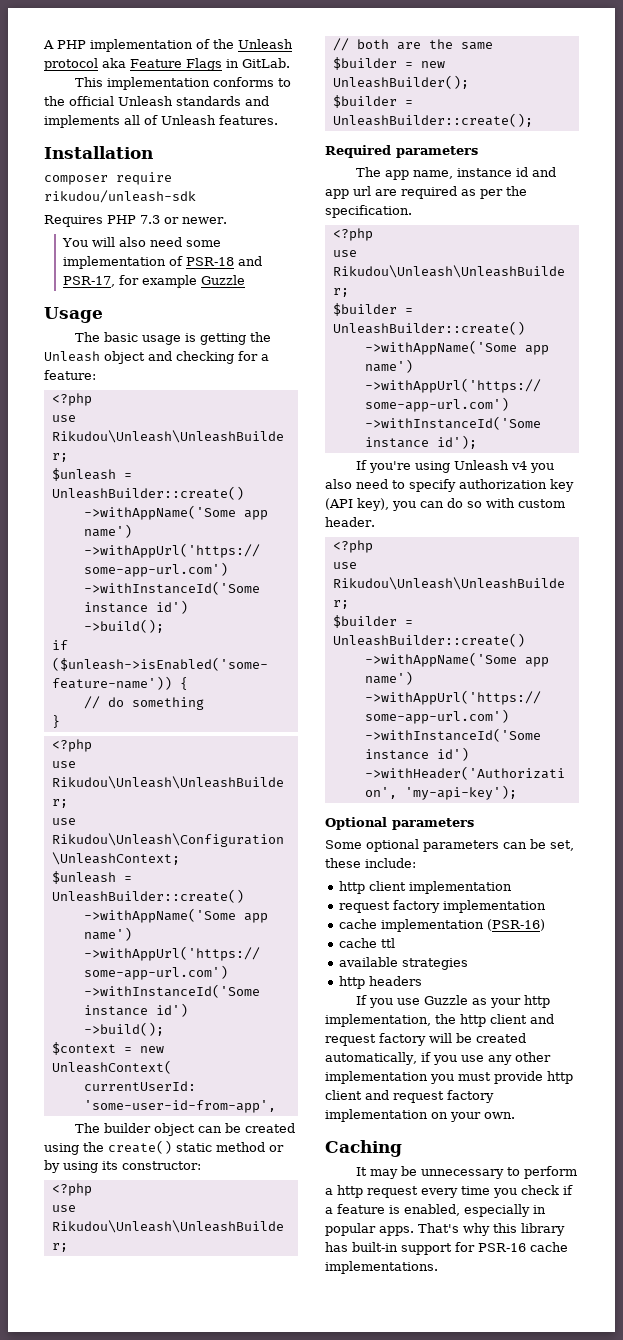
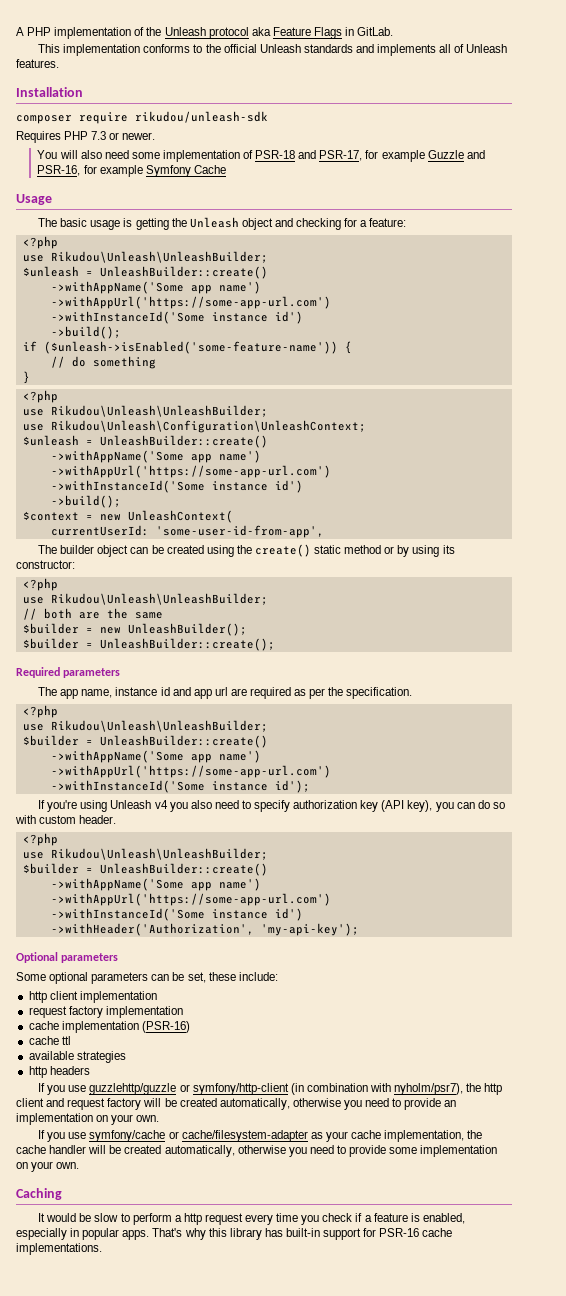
(245, 280) none -> [466,150,485,159] [37,165,226,177] and PSR-16, for example Symfony Cache
[423,995,550,1008] [325,1014,431,1027] Guzzle as your http implementation, -> [89,1083,464,1095] guzzlehttp/guzzle or symfony/http-client (in combination with nyholm/psr7),
[420,1052,551,1065] [325,1071,573,1084] [325,1090,494,1103] if you use any other implementation you must provide http client and request factory -> [292,1098,457,1110] [16,1113,160,1125] [38,1130,483,1142] [16,1145,418,1157] otherwise you need to provide an implementation on your own. // If you use symfony/cache or cache/filesystem-adapter as your cache implementation, the cache handler will be created automatically, otherwise you need to provide some
[369,1166,504,1179] may be unnecessary -> [46,1213,119,1222] would be slow

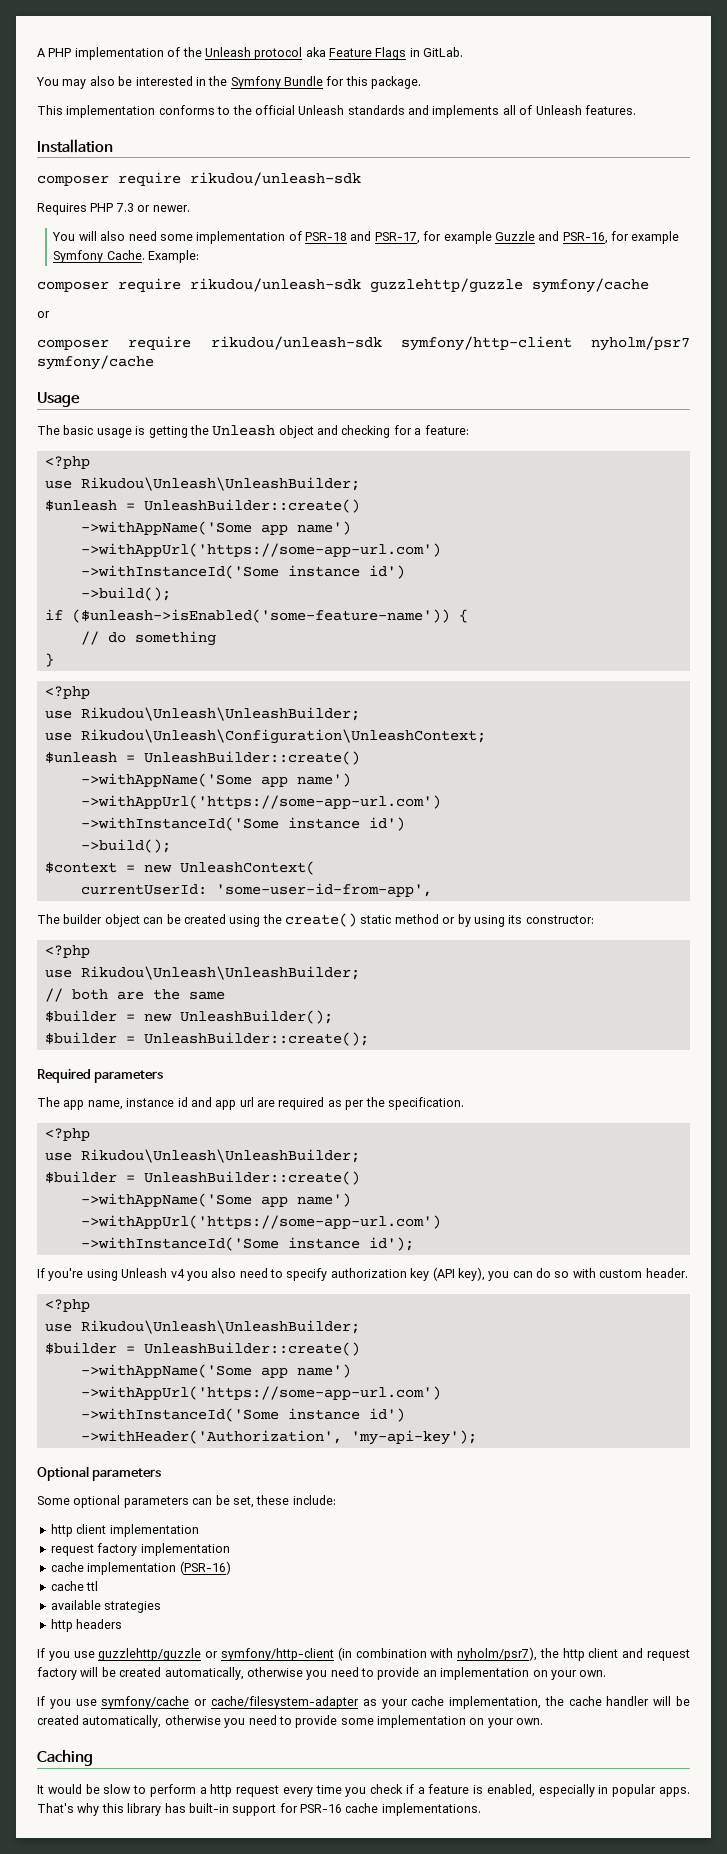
(394, 31) none -> [36,76,422,89] // You may also be interested in the Symfony Bundle for this package.
[193,165,226,174] Cache -> [106,250,200,263] [37,278,649,293] [37,311,50,318] [37,336,690,351] [37,355,154,370] Cache. Example: // composer require rikudou/unleash-sdk guzzlehttp/guzzle symfony/cache // or // composer require rikudou/unleash-sdk symfony/http-client nyholm/psr7 symfony/cache

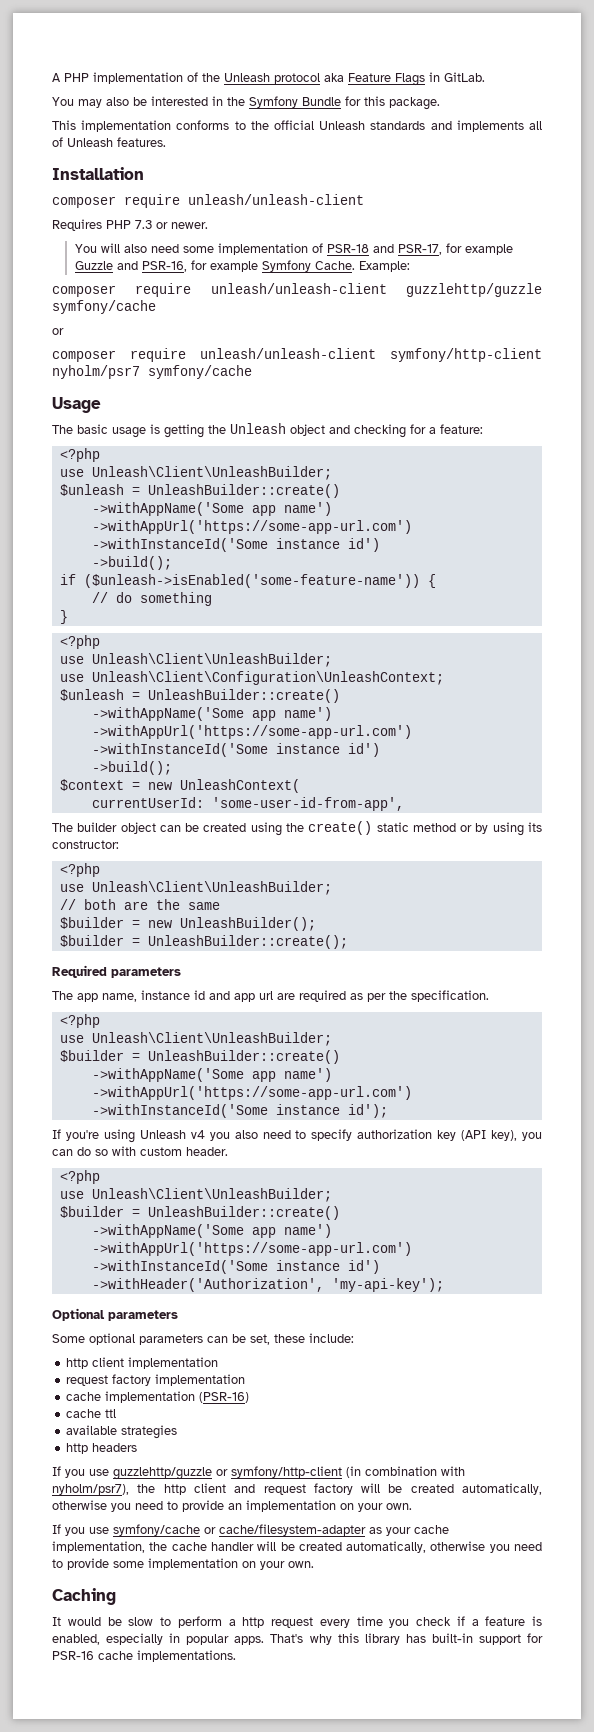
[190,172,361,186] rikudou/unleash-sdk -> [188,194,364,205] unleash/unleash-client
[190,278,361,292] rikudou/unleash-sdk -> [210,283,387,294] unleash/unleash-client
[210,336,382,350] rikudou/unleash-sdk -> [200,348,376,359] unleash/unleash-client
[80,477,360,491] Rikudou\Unleash\UnleashBuilder; -> [91,466,332,480] Unleash\Client\UnleashBuilder;
[80,707,360,721] [44,729,486,744] Rikudou\Unleash\UnleashBuilder; // use Rikudou\Unleash\Configuration\UnleashContext; -> [91,653,332,667] [59,671,444,685] Unleash\Client\UnleashBuilder; // use Unleash\Client\Configuration\UnleashContext;
[80,966,360,980] Rikudou\Unleash\UnleashBuilder; -> [91,881,332,895] Unleash\Client\UnleashBuilder;
[80,1149,360,1163] Rikudou\Unleash\UnleashBuilder; -> [91,1032,332,1046] Unleash\Client\UnleashBuilder;
[80,1320,360,1334] Rikudou\Unleash\UnleashBuilder; -> [91,1188,332,1202] Unleash\Client\UnleashBuilder;

